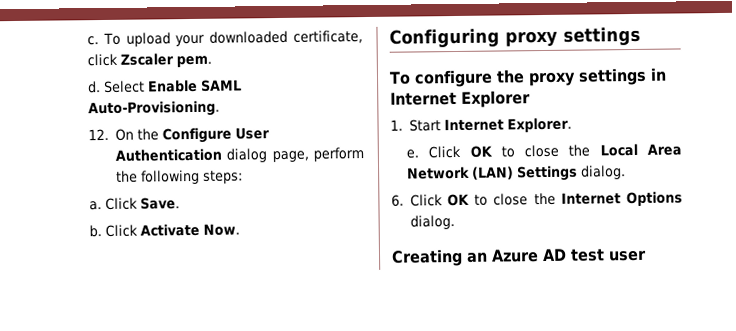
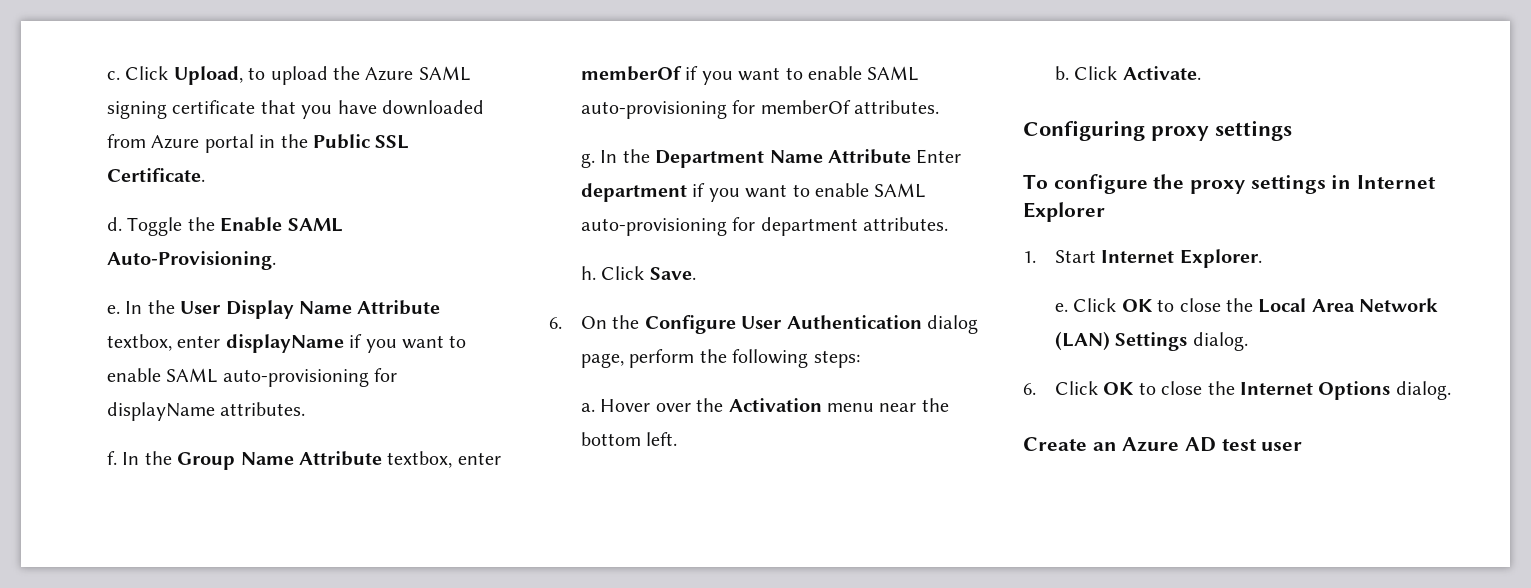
[102,30,363,47] [87,53,213,68] To upload your downloaded certificate, click Zscaler pem. -> [125,66,470,85] [106,100,484,119] [106,134,410,153] [106,168,205,182] Click Upload, to upload the Azure SAML signing certificate that you have downloaded from Azure portal in the Public SSL Certificate.
[104,80,146,93] Select -> [127,217,215,236] Toggle the
[88,128,110,141] 12. -> [106,300,441,319] [106,334,467,353] [106,368,398,387] [106,402,306,421] [106,451,501,470] [580,66,919,85] [580,100,940,119] [580,149,962,168] [580,183,926,202] [580,217,949,236] [580,266,696,280] [549,317,562,329] e. In the User Display Name Attribute textbox, enter displayName if you want to enable SAML auto-provisioning for displayName attributes. // f. In the Group Name Attribute textbox, enter memberOf if you want to enable SAML auto-provisioning for memberOf attributes. // g. In the Department Name Attribute Enter department if you want to enable SAML auto-provisioning for department attributes. // h. Click Save. // 6.
[105,197,181,210] Click Save. -> [600,398,949,412] [580,432,678,446] Hover over the Activation menu near the bottom left.
[140,223,241,237] Activate Now. -> [1122,66,1201,80] Activate.
[391,248,463,267] Creating -> [1023,437,1087,451] Create

